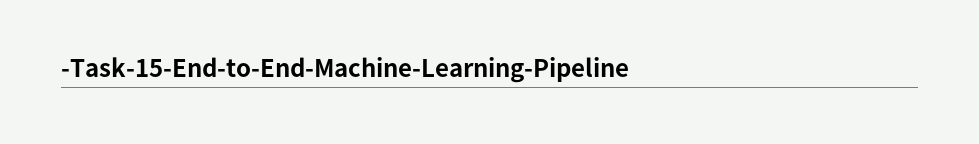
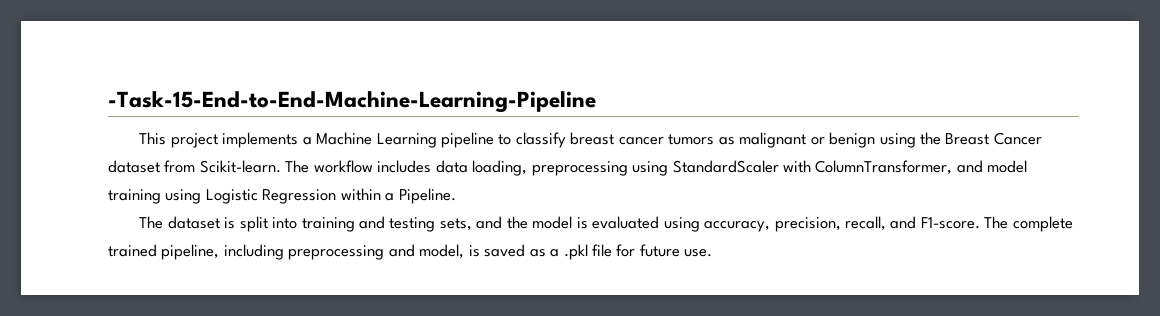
(629, 70) none -> [139,132,1042,148] [108,160,1028,176] [108,188,456,204] [139,216,1073,232] [108,244,713,260] // This project implements a Machine Learning pipeline to classify breast cancer tumors as malignant or benign using the Breast Cancer dataset from Scikit-learn. The workflow includes data loading, preprocessing using StandardScaler with ColumnTransformer, and model training using Logistic Regression within a Pipeline. // The dataset is split into training and testing sets, and the model is evaluated using accuracy, precision, recall, and F1-score. The complete trained pipeline, including preprocessing and model, is saved as a .pkl file for future use.

